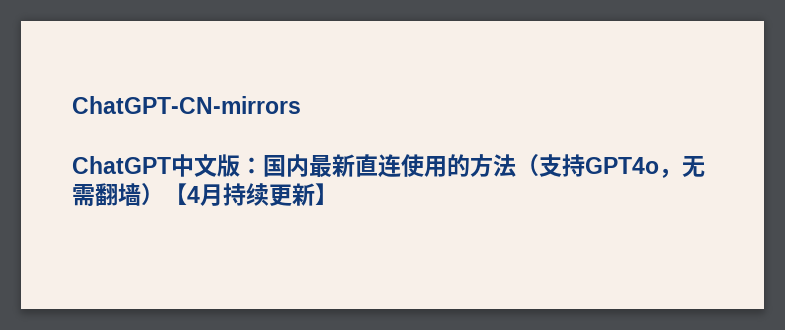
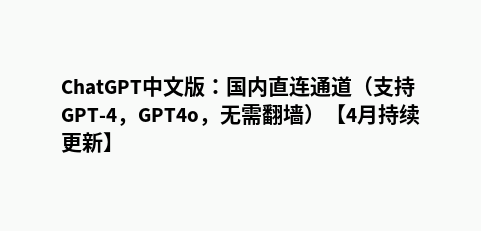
[72,96,301,114] ChatGPT-CN-mirrors // -> (61, 87) none
[309,154,585,178] 最新直连使用的方法（支持 -> [268,76,415,97] [61,108,138,126] 直连通道（支持GPT-4，

